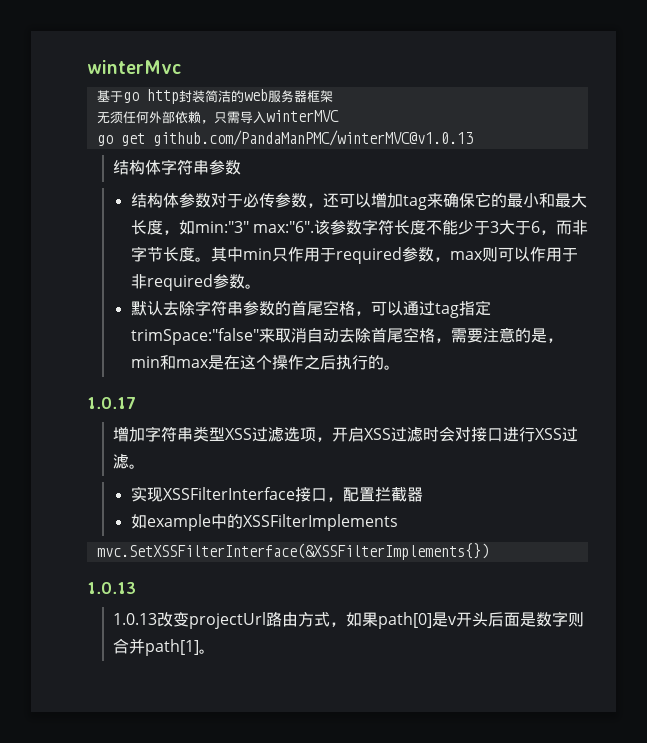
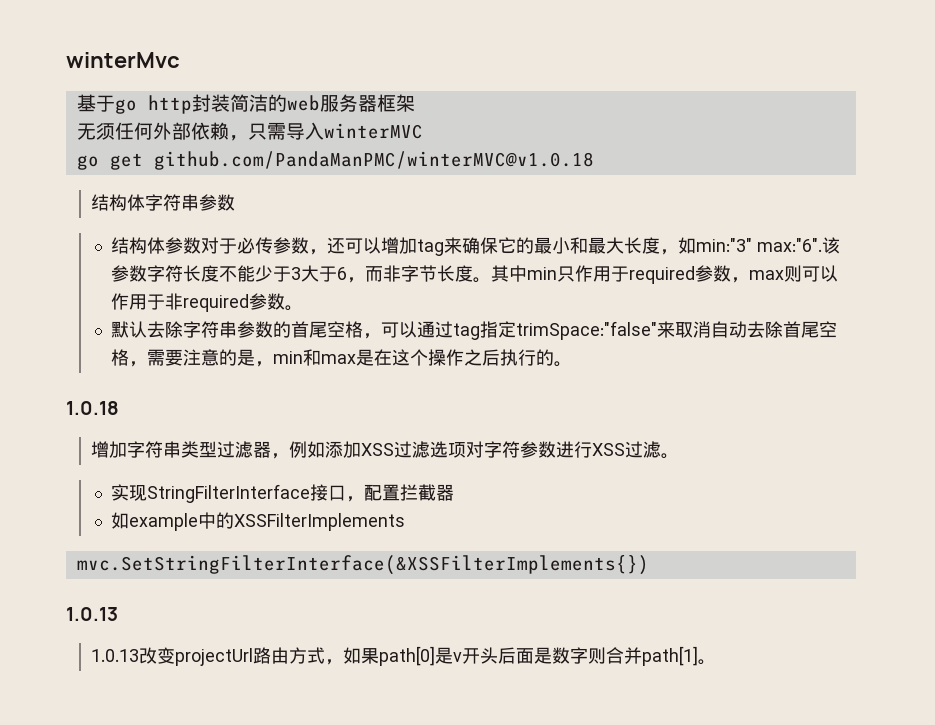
[152,130,473,146] github.com/PandaManPMC/winterMVC@v1.0.13 -> [153,151,594,170] github.com/PandaManPMC/winterMVC@v1.0.18
[87,397,136,409] 1.0.17 -> [66,401,119,415] 1.0.18
[224,426,503,442] XSS过滤选项，开启XSS过滤时会对接口 -> [217,441,557,459] 过滤器，例如添加XSS过滤选项对字符参数
[162,487,295,500] XSSFilterInterface -> [147,484,311,503] StringFilterInterface
[96,543,489,560] mvc.SetXSSFilterInterface(&XSSFilterImplements{}) -> [76,555,649,575] mvc.SetStringFilterInterface(&XSSFilterImplements{})

